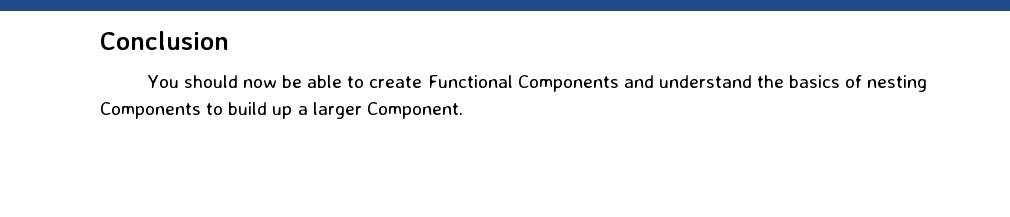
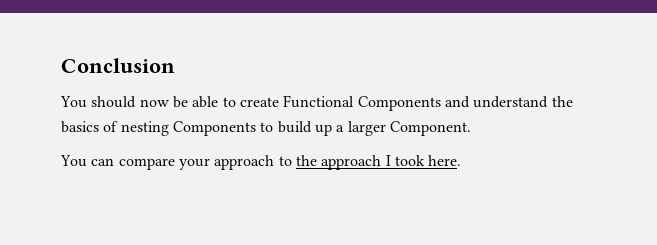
(463, 110) none -> [60,155,462,170] // You can compare your approach to the approach I took here.

